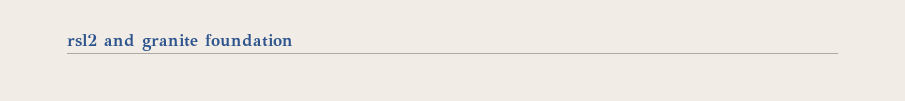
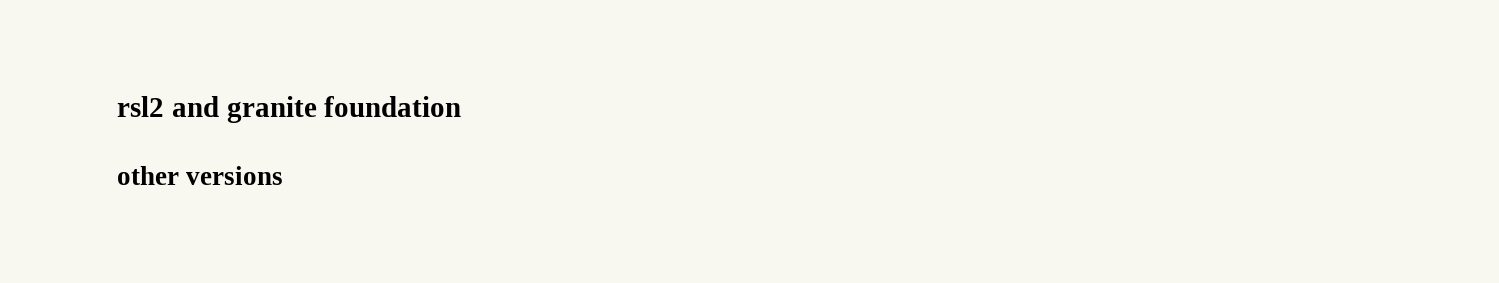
(293, 40) none -> [117,166,284,185] // other versions

